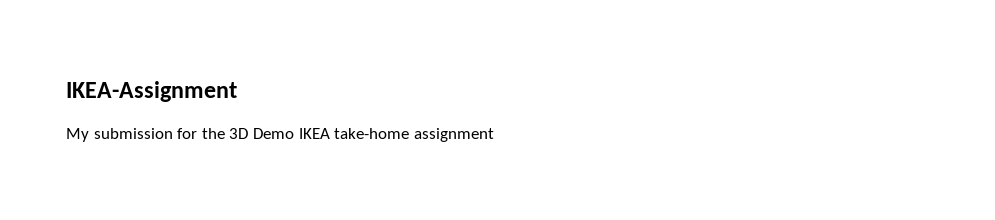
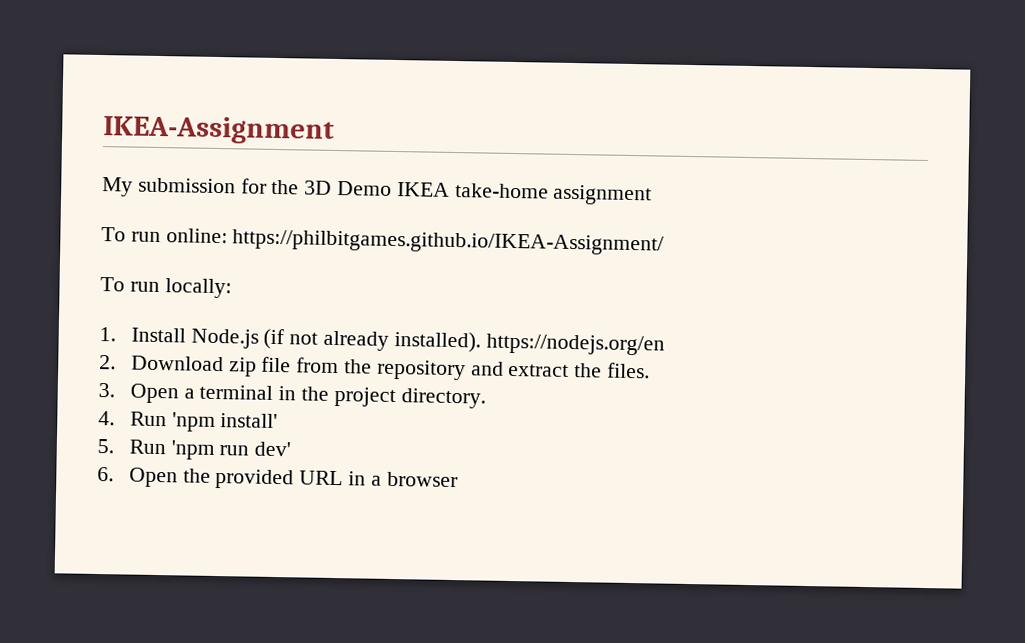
(494, 135) none -> [101,227,665,256] [100,277,232,299] [99,327,665,356] [99,355,651,381] [98,383,486,409] [98,411,279,432] [97,438,292,460] [97,466,458,490] // To run online: https://philbitgames.github.io/IKEA-Assignment/ // To run locally: // 1. Install Node.js (if not already installed). https://nodejs.org/en // 2. Download zip file from the repository and extract the files. // 3. Open a terminal in the project directory. // 4. Run 'npm install' // 5. Run 'npm run dev' // 6. Open the provided URL in a browser

